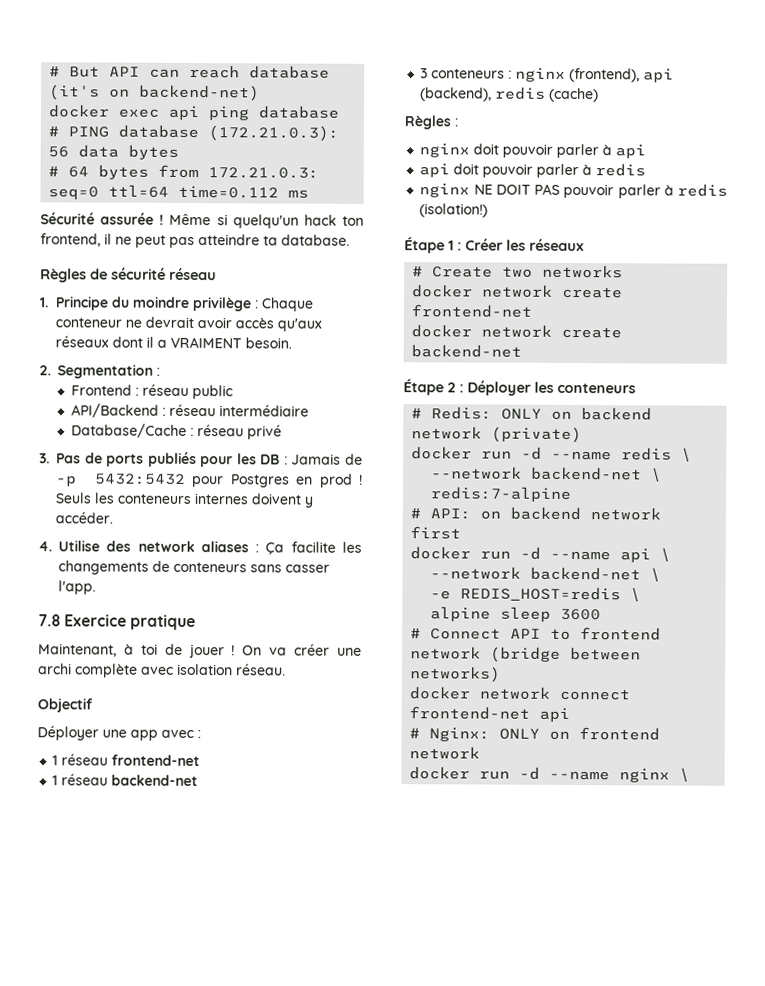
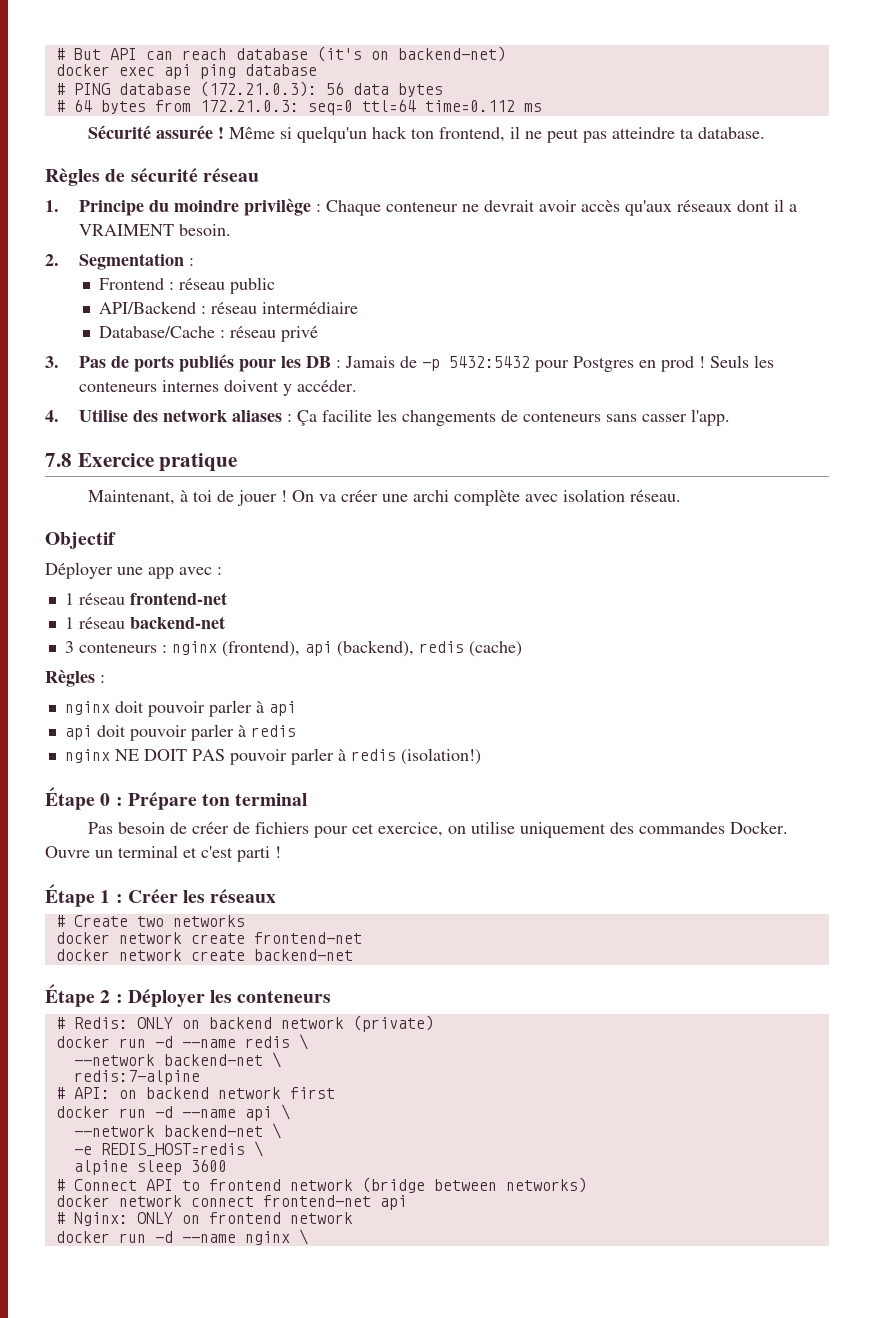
(489, 210) none -> [45,787,308,810] [87,821,788,838] [45,845,281,862] // Étape 0 : Prépare ton terminal // Pas besoin de créer de fichiers pour cet exercice, on utilise uniquement des commandes Docker. Ouvre un terminal et c'est parti !

